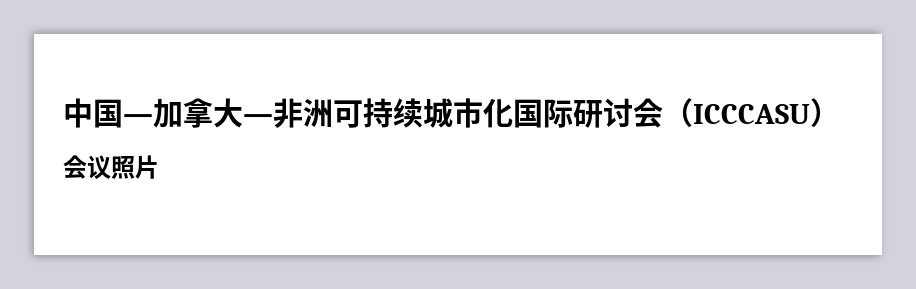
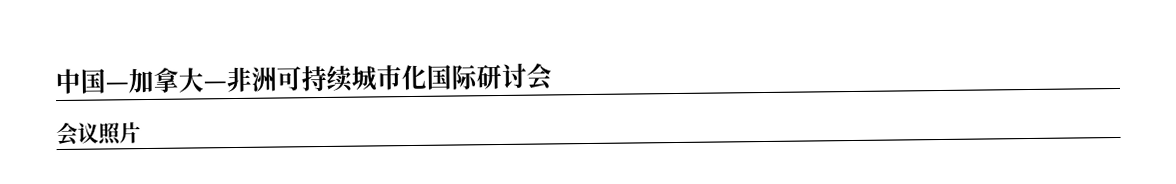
[663,98,840,127] （ICCCASU） -> (552, 77) none

